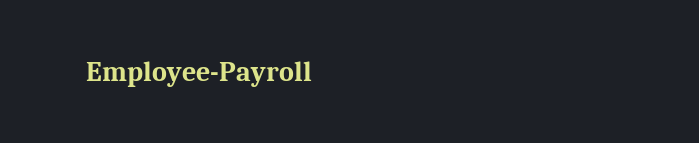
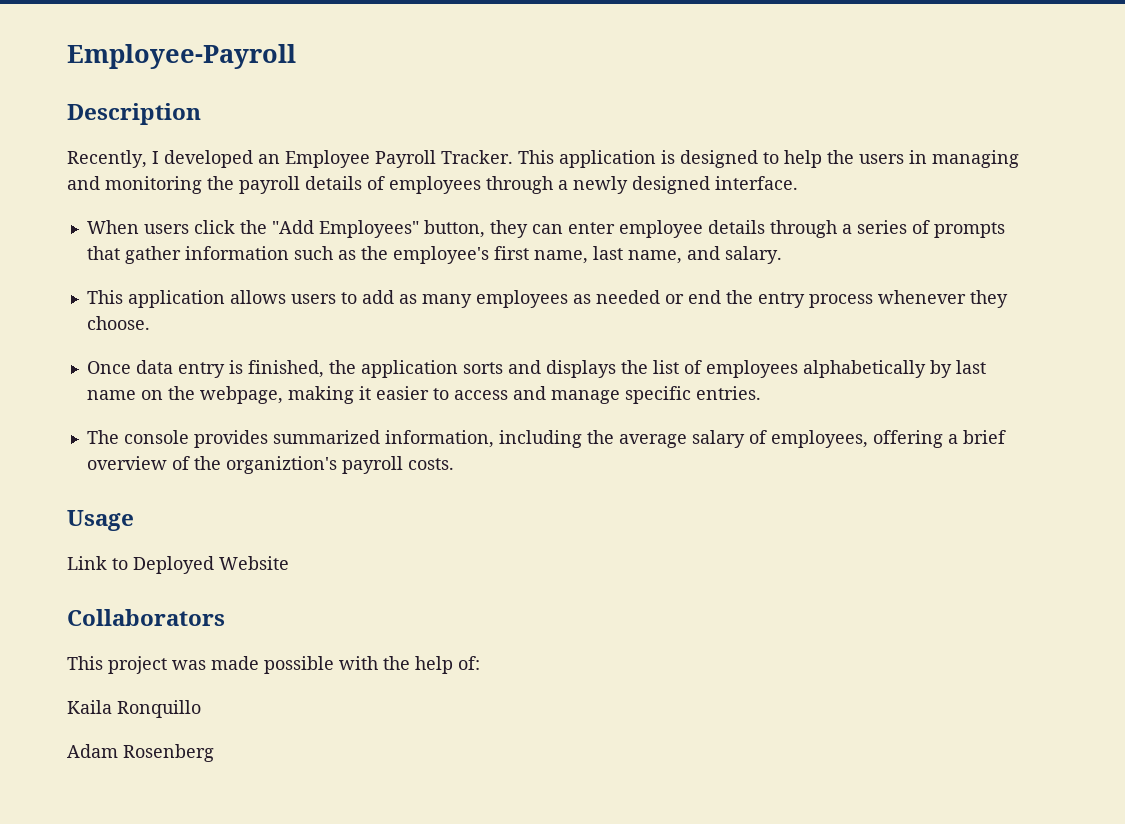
(312, 74) none -> [67,103,201,125] [67,150,1019,168] [67,176,798,194] [86,220,1005,238] [86,246,782,264] [86,290,1008,308] [86,316,150,330] [86,360,986,378] [86,386,761,404] [86,430,1006,448] [86,456,454,474] [67,510,134,531] [67,556,289,574] [67,609,225,626] [67,656,480,674] [67,700,201,718] [67,744,214,762] // Description // Recently, I developed an Employee Payroll Tracker. This application is designed to help the users in managing and monitoring the payroll details of employees through a newly designed interface. // When users click the "Add Employees" button, they can enter employee details through a series of prompts that gather information such as the employee's first name, last name, and salary. // This application allows users to add as many employees as needed or end the entry process whenever they choose. // Once data entry is finished, the application sorts and displays the list of employees alphabetically by last name on the webpage, making it easier to access and manage specific entries. // The console provides summarized information, including the average salary of employees, offering a brief overview of the organiztion's payroll costs. // Usage // Link to Deployed Website // Collaborators // This project was made possible with the help of: // Kaila Ronquillo // Adam Rosenberg

